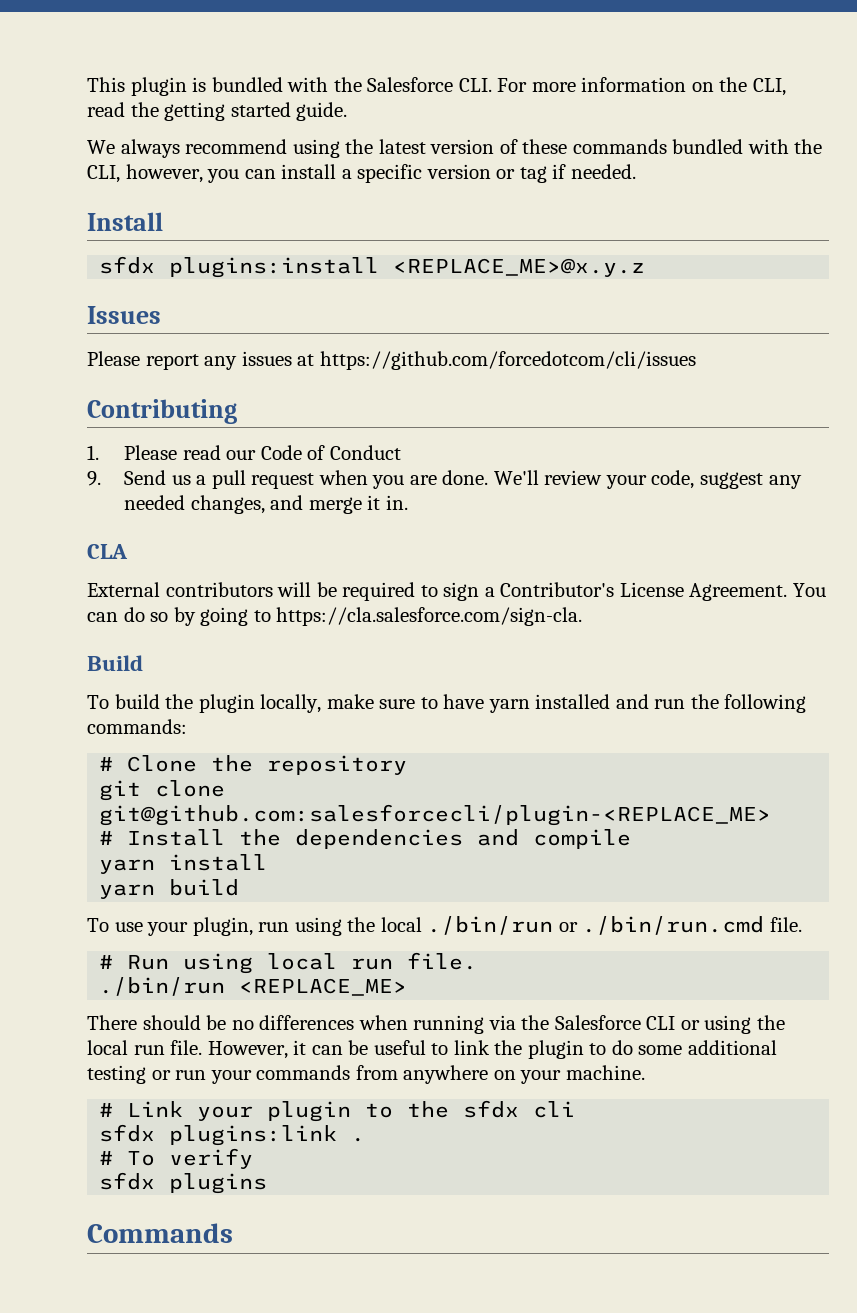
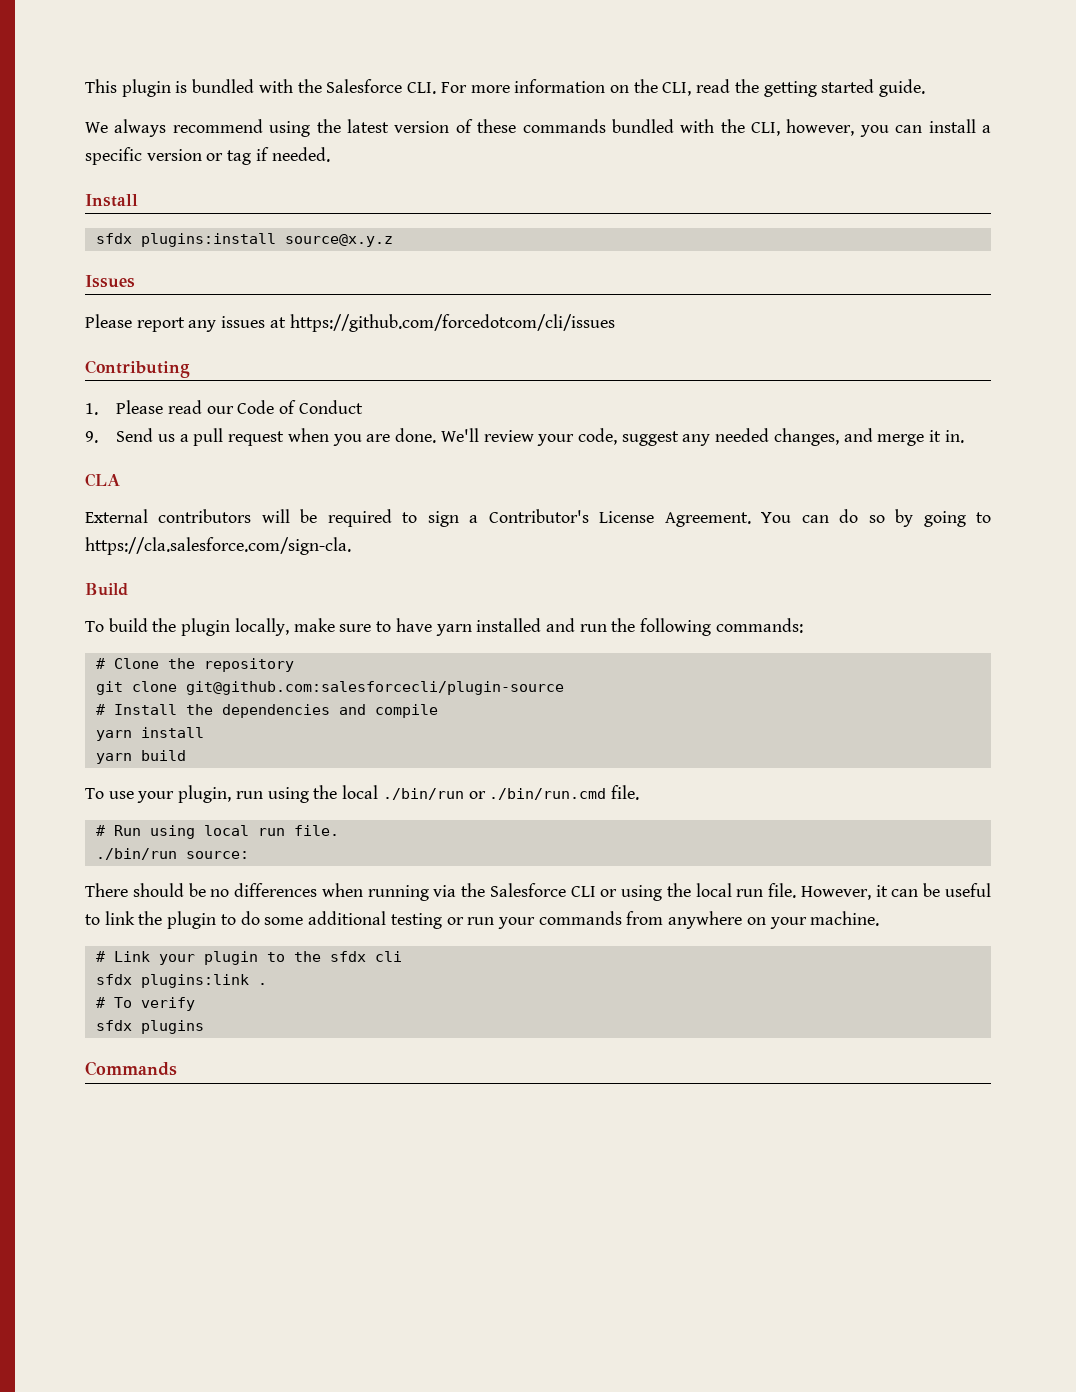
[393,258,646,277] <REPLACE_ME>@x.y.z -> [284,234,393,247] source@x.y.z
[99,804,772,826] git@github.com:salesforcecli/plugin-<REPLACE_ME> -> [185,681,564,695] git@github.com:salesforcecli/plugin-source
[239,978,408,996] <REPLACE_ME> -> [185,851,249,859] source:

